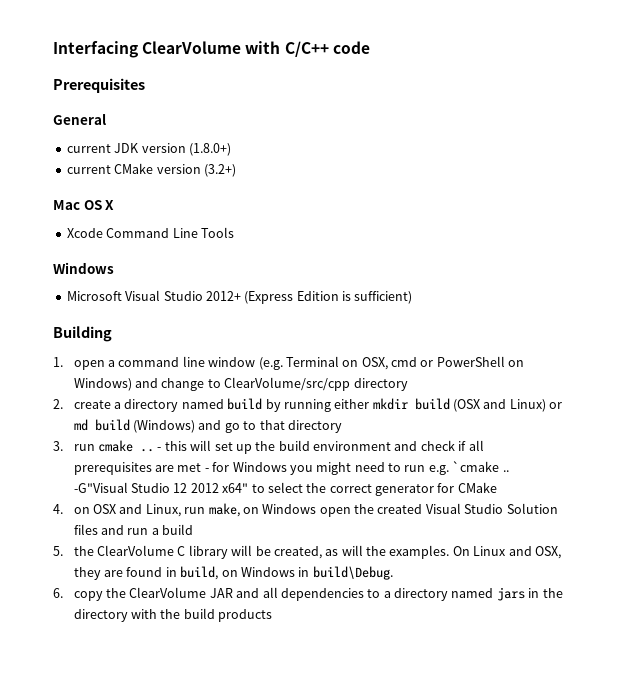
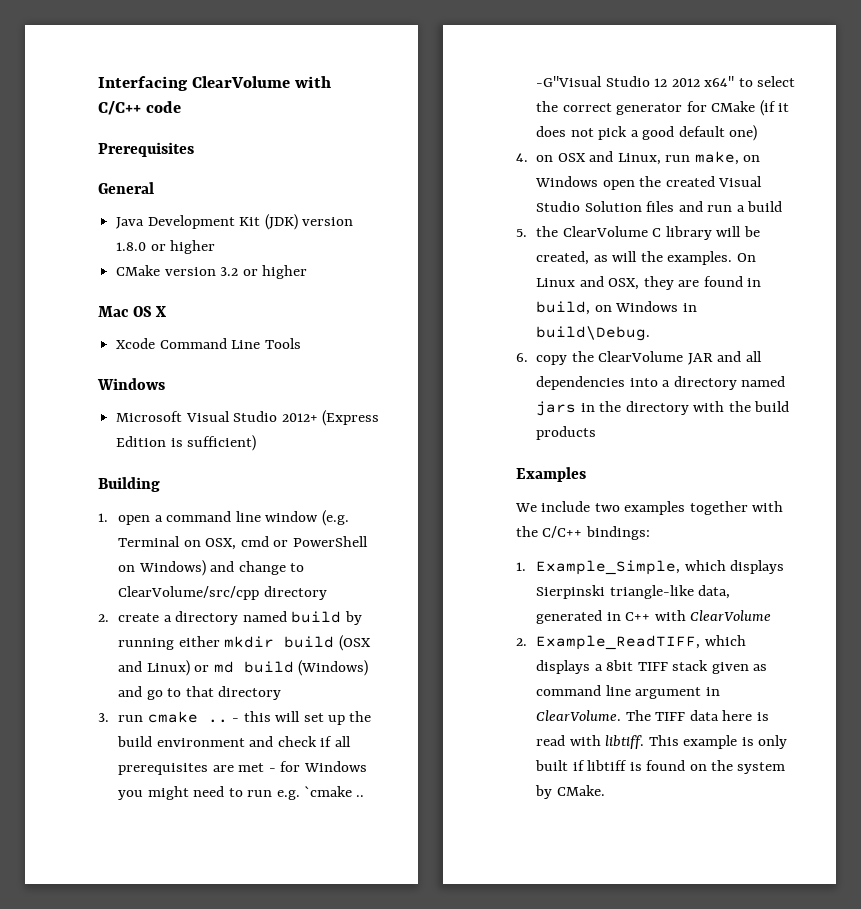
[66,143,231,156] [66,163,236,177] current JDK version (1.8.0+) // current CMake version (3.2+) -> [116,214,353,230] [116,240,216,254] [116,265,307,279] Java Development Kit (JDK) version 1.8.0 or higher // CMake version 3.2 or higher
(497, 487) none -> [759,100,790,116] [536,125,758,141] (if it does not pick a good default one)
[367,589,381,598] to -> [629,378,658,387] into
(273, 615) none -> [516,467,586,482] [515,501,784,515] [516,526,650,540] [516,560,785,575] [536,585,731,599] [536,610,772,624] [516,635,746,650] [536,660,768,674] [536,685,720,699] [536,710,769,721] [536,735,788,749] [535,760,786,774] [535,785,605,799] // Examples // We include two examples together with the C/C++ bindings: // 1. Example_Simple, which displays Sierpinski triangle-like data, generated in C++ with ClearVolume // 2. Example_ReadTIFF, which displays a 8bit TIFF stack given as command line argument in ClearVolume. The TIFF data here is read with libtiff. This example is only built if libtiff is found on the system by CMake.

